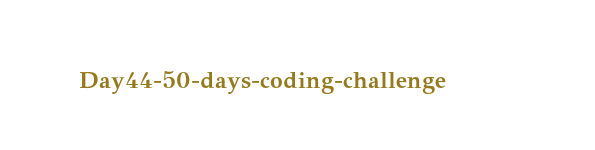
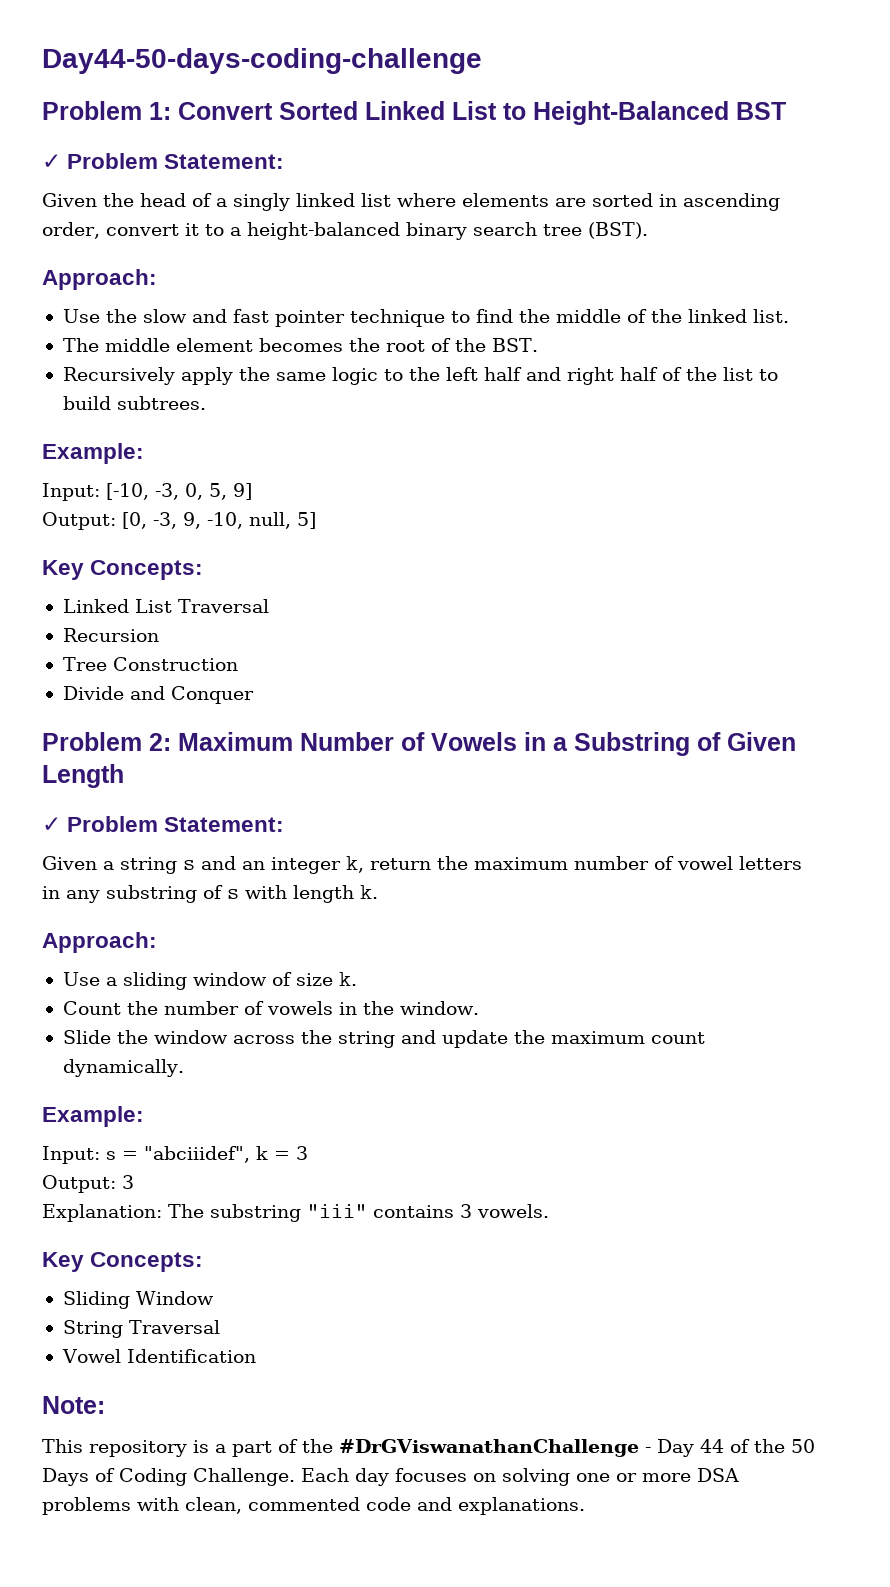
(446, 82) none -> [42,101,786,125] [42,153,285,169] [42,193,780,211] [42,222,648,240] [42,269,157,290] [62,309,789,327] [62,338,538,352] [62,367,778,385] [62,396,206,410] [42,443,144,464] [42,483,252,501] [42,512,316,530] [42,560,204,580] [62,599,269,613] [62,628,159,642] [62,657,238,671] [62,686,254,704] [42,732,796,756] [42,764,124,788] [42,816,285,832] [42,856,802,874] [42,885,378,903] [42,932,157,953] [62,972,357,990] [62,1001,479,1015] [62,1030,705,1048] [62,1059,184,1077] [42,1106,144,1127] [42,1146,308,1164] [42,1175,134,1193] [42,1204,549,1222] [42,1252,204,1272] [62,1291,214,1309] [62,1320,220,1338] [61,1349,256,1363] [42,1396,105,1414] [42,1439,815,1457] [42,1468,739,1486] [42,1497,585,1515] // Problem 1: Convert Sorted Linked List to Height-Balanced BST // ✓ Problem Statement: // Given the head of a singly linked list where elements are sorted in ascending order, convert it to a height-balanced binary search tree (BST). // Approach: // Use the slow and fast pointer technique to find the middle of the linked list. // The middle element becomes the root of the BST. // Recursively apply the same logic to the left half and right half of the list to build subtrees. // Example: // Input: [-10, -3, 0, 5, 9] // Output: [0, -3, 9, -10, null, 5] // Key Concepts: // Linked List Traversal // Recursion // Tree Construction // Divide and Conquer // Problem 2: Maximum Number of Vowels in a Substring of Given Length // ✓ Problem Statement: // Given a string s and an integer k, return the maximum number of vowel letters in any substring of s with length k. // Approach: // Use a sliding window of size k. // Count the number of vowels in the window. // Slide the window across the string and update the maximum count dynamically. // Example: // Input: s = "abciiidef", k = 3 // Output: 3 // Explanation: The substring "iii" contains 3 vowels. // Key Concepts: // Sliding Window // String Traversal // Vowel Identification // Note: // This repository is a part of the #DrGViswanathanChallenge - Day 44 of the 50 Days of Coding Challenge. Each day focuses on solving one or more DSA problems with clean, commented code and explanations.

